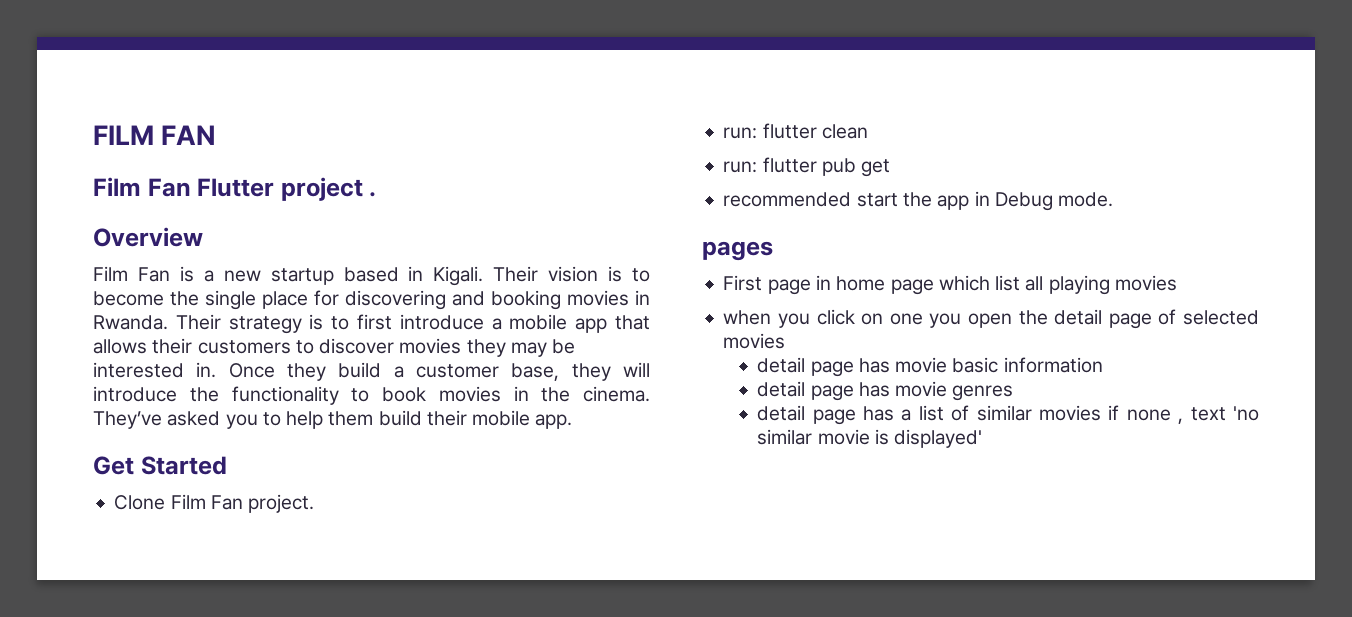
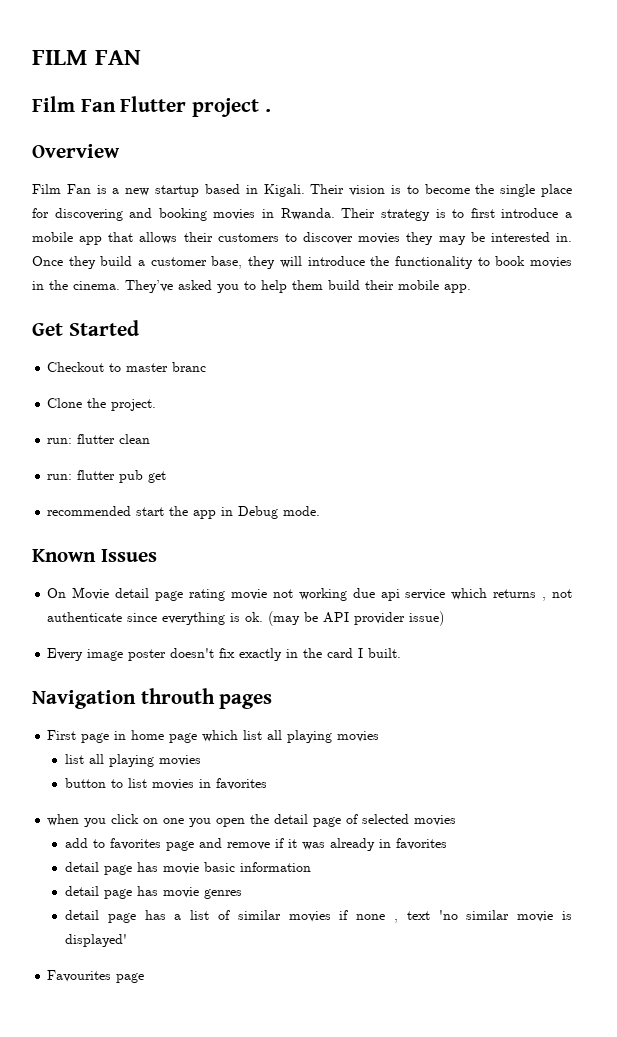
(227, 465) none -> [47,362,207,372] // Checkout to master branc
[170,494,243,510] Film Fan -> [87,398,107,408] the
(1114, 199) none -> [32,549,157,562] [47,587,572,601] [47,611,445,626] [47,648,402,661] [32,688,215,709] Known Issues // On Movie detail page rating movie not working due api service which returns , not authenticate since everything is ok. (may be API provider issue) // Every image poster doesn't fix exactly in the card I built. // Navigation throuth
(1177, 283) none -> [64,754,201,767] [64,778,267,790] // list all playing movies // button to list movies in favorites
(786, 341) none -> [64,838,447,851] // add to favorites page and remove if it was already in favorites
(983, 438) none -> [47,970,145,983] // Favourites page

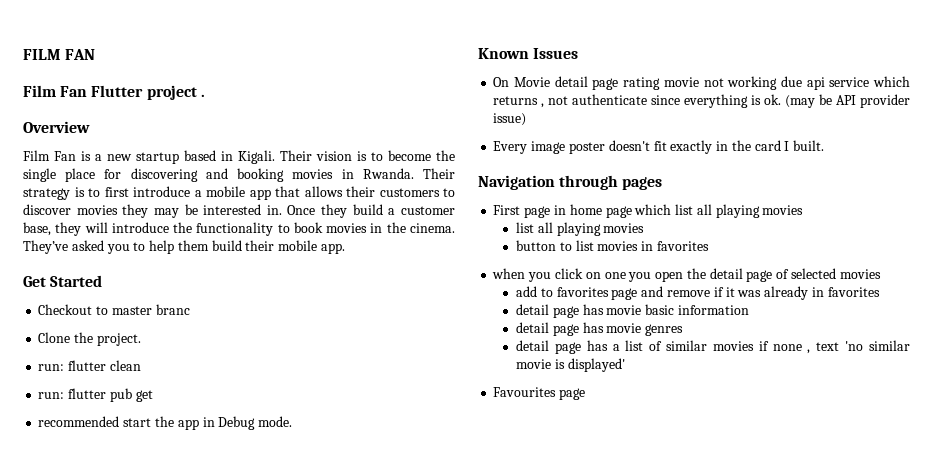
[219,648,236,658] fix -> [653,141,667,151] fit
[140,688,215,704] throuth -> [559,175,619,190] through

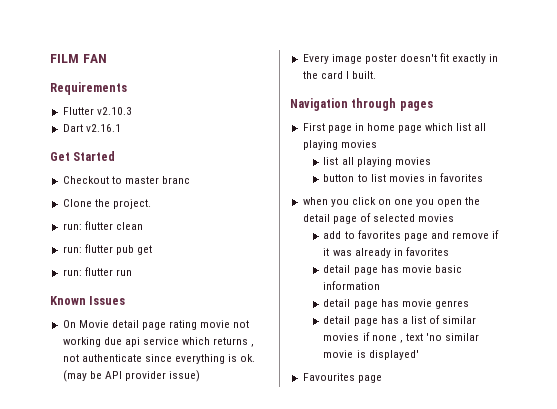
[23,85,205,100] [23,121,90,133] [23,150,455,164] [23,168,456,182] [23,186,455,200] [23,204,455,218] [23,222,455,236] [23,240,346,254] Film Fan Flutter project . // Overview // Film Fan is a new startup based in Kigali. Their vision is to become the single place for discovering and booking movies in Rwanda. Their strategy is to first introduce a mobile app that allows their customers to discover movies they may be interested in. Once they build a customer base, they will introduce the functionality to book movies in the cinema. They’ve asked you to help them build their mobile app. -> [50,82,127,95] [62,107,132,115] [62,124,121,132] Requirements // Flutter v2.10.3 // Dart v2.16.1
[38,416,293,430] recommended start the app in Debug mode. -> [62,267,132,276] run: flutter run

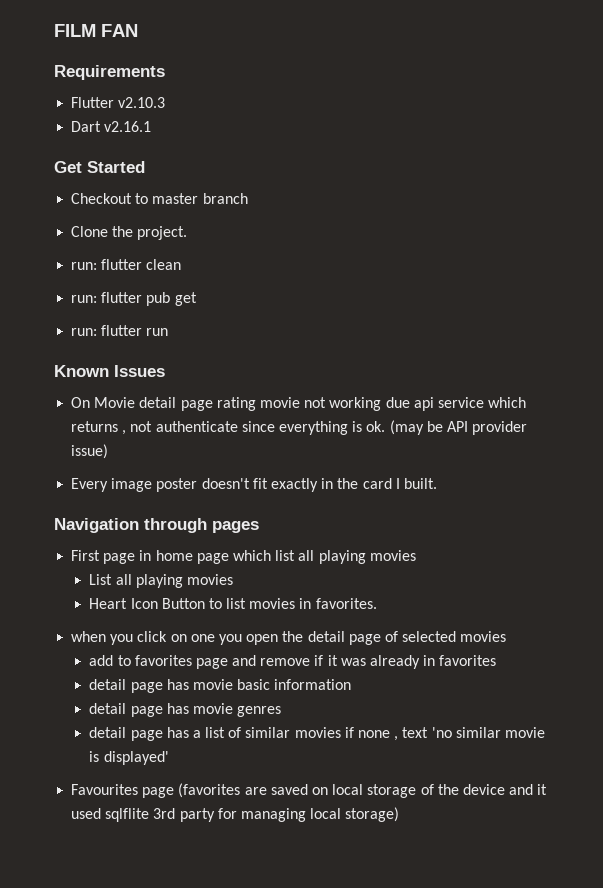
[161,176,190,184] branc -> [202,193,248,204] branch
[323,157,431,167] [323,174,355,182] list all playing movies // button -> [89,574,233,588] [89,598,205,609] List all playing movies // Heart Icon Button
[439,173,483,182] favorites -> [315,598,377,609] favorites.
(382, 379) none -> [178,783,548,798] [71,807,400,822] (favorites are saved on local storage of the device and it used sqlflite 3rd party for managing local storage)

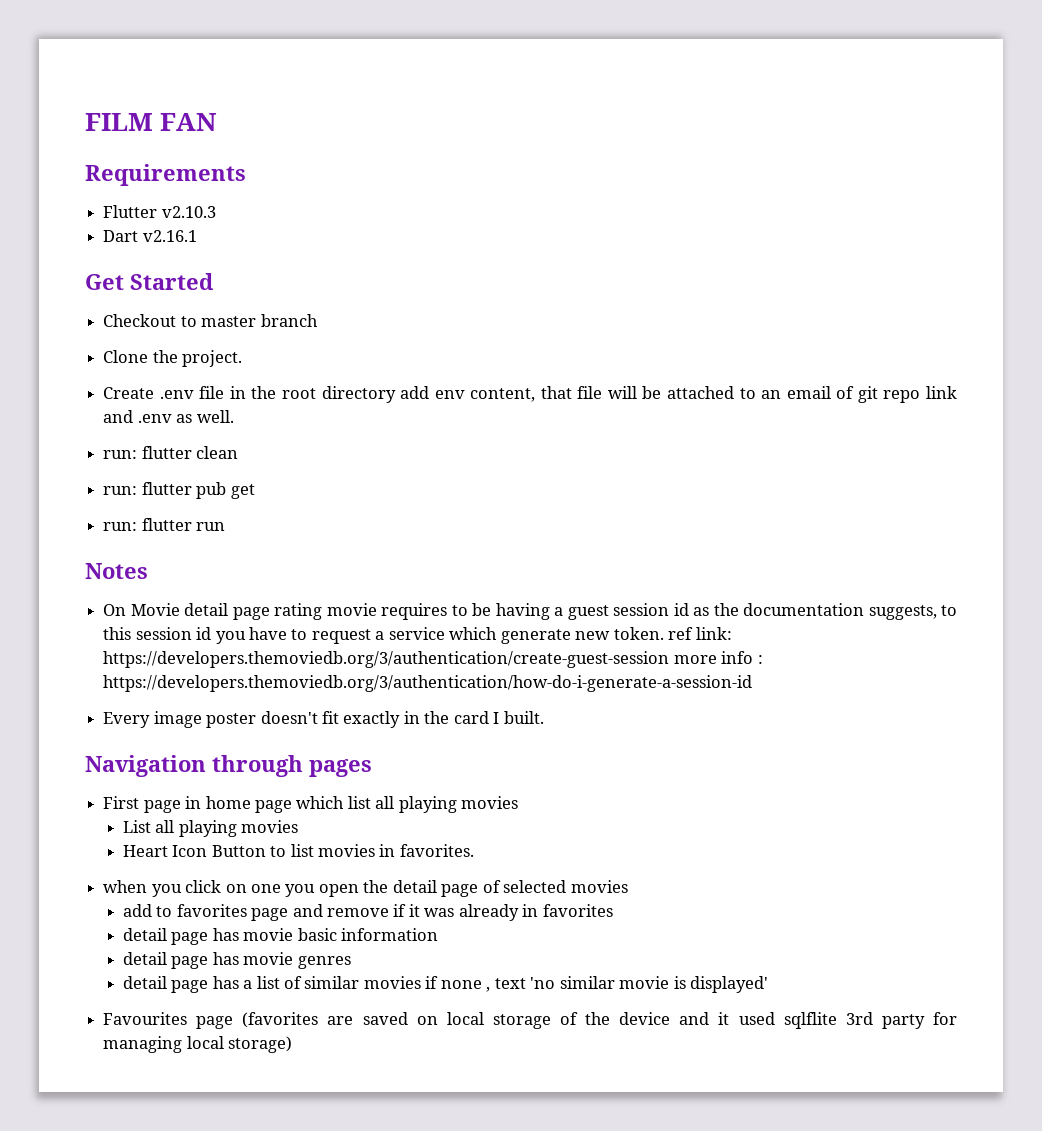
(188, 233) none -> [103,386,957,403] [103,410,234,423] // Create .env file in the root directory add env content, that file will be attached to an email of git repo link and .env as well.
[54,365,165,377] Known Issues -> [85,563,148,579] Notes
[304,397,527,411] [71,420,528,435] [71,444,109,459] not working due api service which returns , not authenticate since everything is ok. (may be API provider issue) -> [381,603,958,620] [103,627,732,644] [103,651,763,668] [103,675,753,692] requires to be having a guest session id as the documentation suggests, to this session id you have to request a service which generate new token. ref link: https://developers.themoviedb.org/3/authentication/create-guest-session more info : https://developers.themoviedb.org/3/authentication/how-do-i-generate-a-session-id

